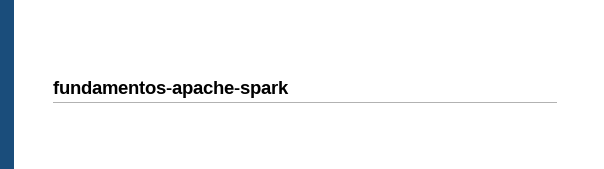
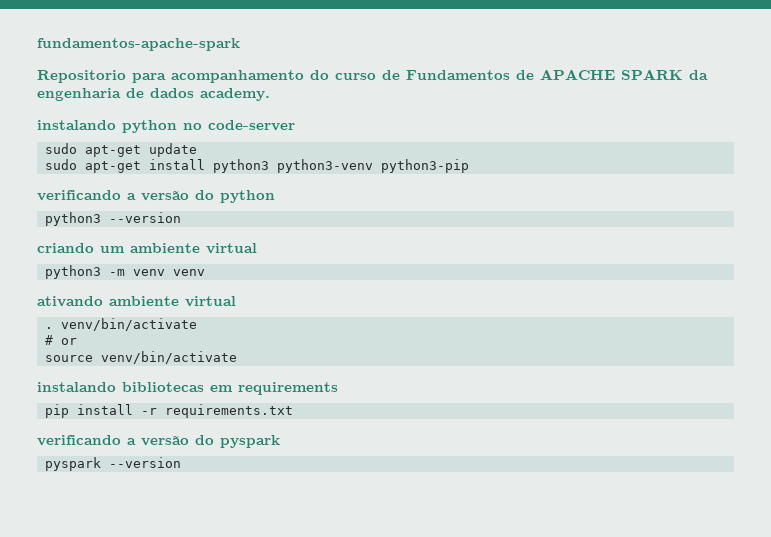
(289, 89) none -> [37,69,708,83] [37,88,270,101] [37,120,295,133] [44,143,197,157] [44,159,469,173] [37,190,275,203] [44,212,181,226] [37,243,257,254] [44,265,205,279] [37,296,236,307] [44,318,197,331] [44,335,77,345] [44,351,237,364] [37,382,338,395] [44,404,293,418] [37,435,280,448] [44,457,181,471] // Repositorio para acompanhamento do curso de Fundamentos de APACHE SPARK da engenharia de dados academy. // instalando python no code-server // sudo apt-get update // sudo apt-get install python3 python3-venv python3-pip // verificando a versão do python // python3 --version // criando um ambiente virtual // python3 -m venv venv // ativando ambiente virtual // . venv/bin/activate // # or // source venv/bin/activate // instalando bibliotecas em requirements // pip install -r requirements.txt // verificando a versão do pyspark // pyspark --version

